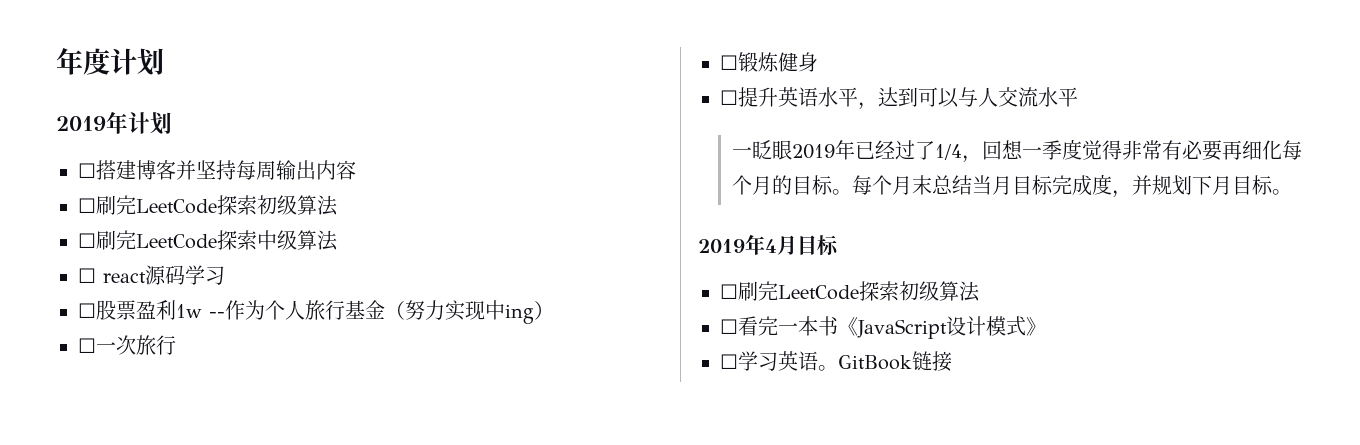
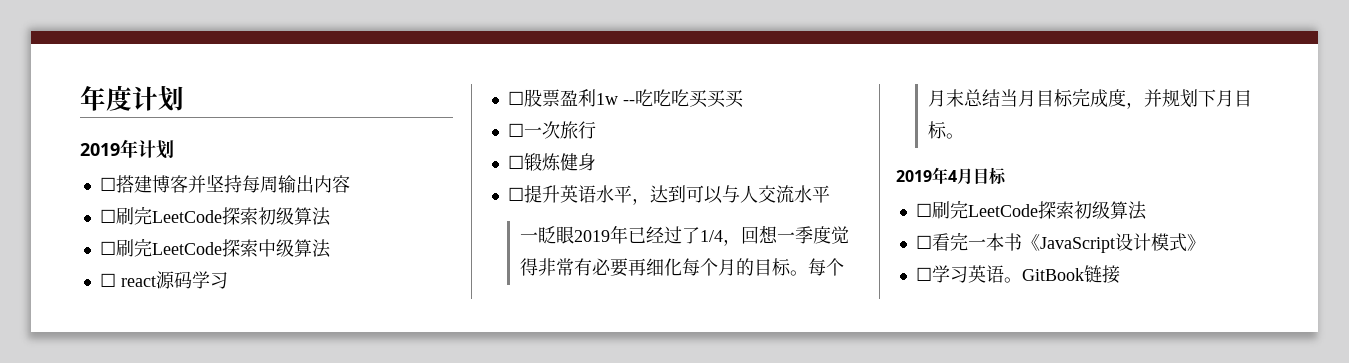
[225,300,554,324] 作为个人旅行基金（努力实现中ing） -> [634,89,744,108] 吃吃吃买买买

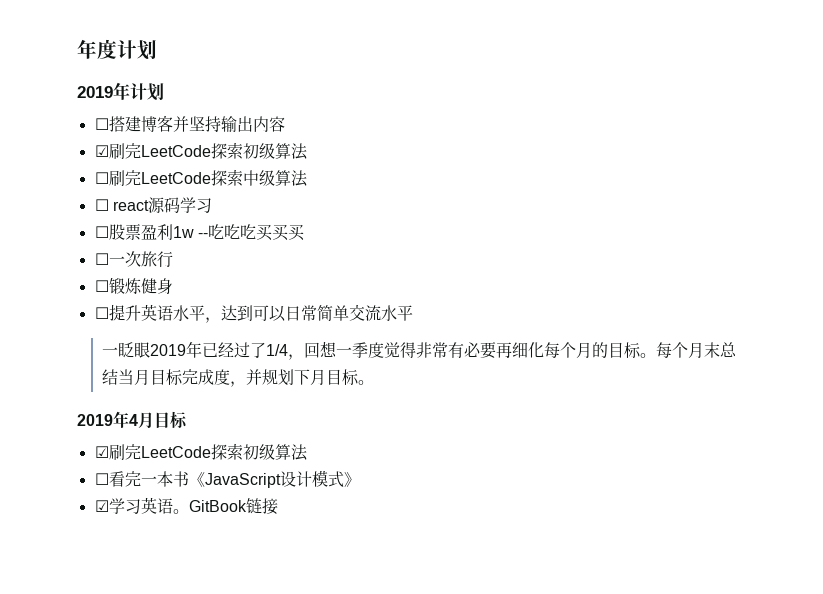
[241,175,278,193] 每周 -> (221, 124) none
[99,209,116,223] ☐ -> [94,145,109,157] ☑
[721,185,758,203] 与人 -> [284,305,349,321] 日常简单
[915,203,932,217] ☐ -> [94,446,109,458] ☑
[915,267,932,281] ☐ -> [94,500,109,512] ☑

